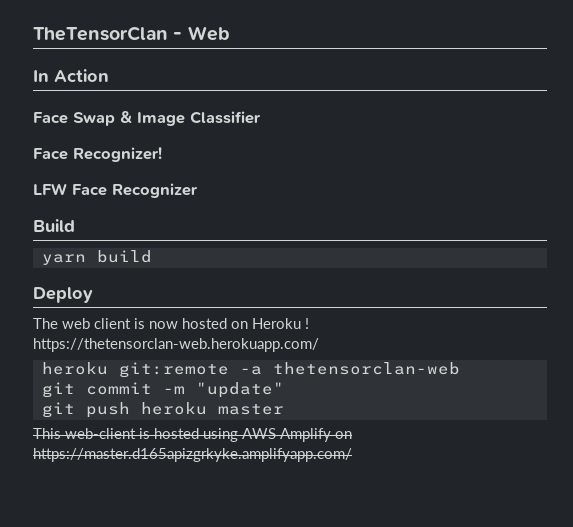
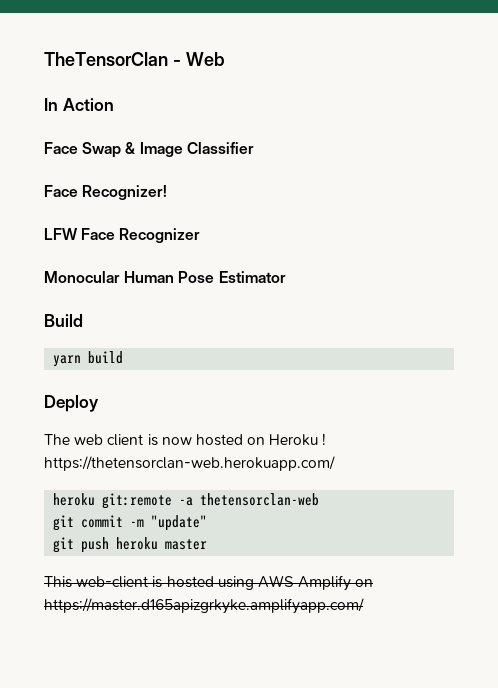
(198, 190) none -> [44,271,286,283] // Monocular Human Pose Estimator

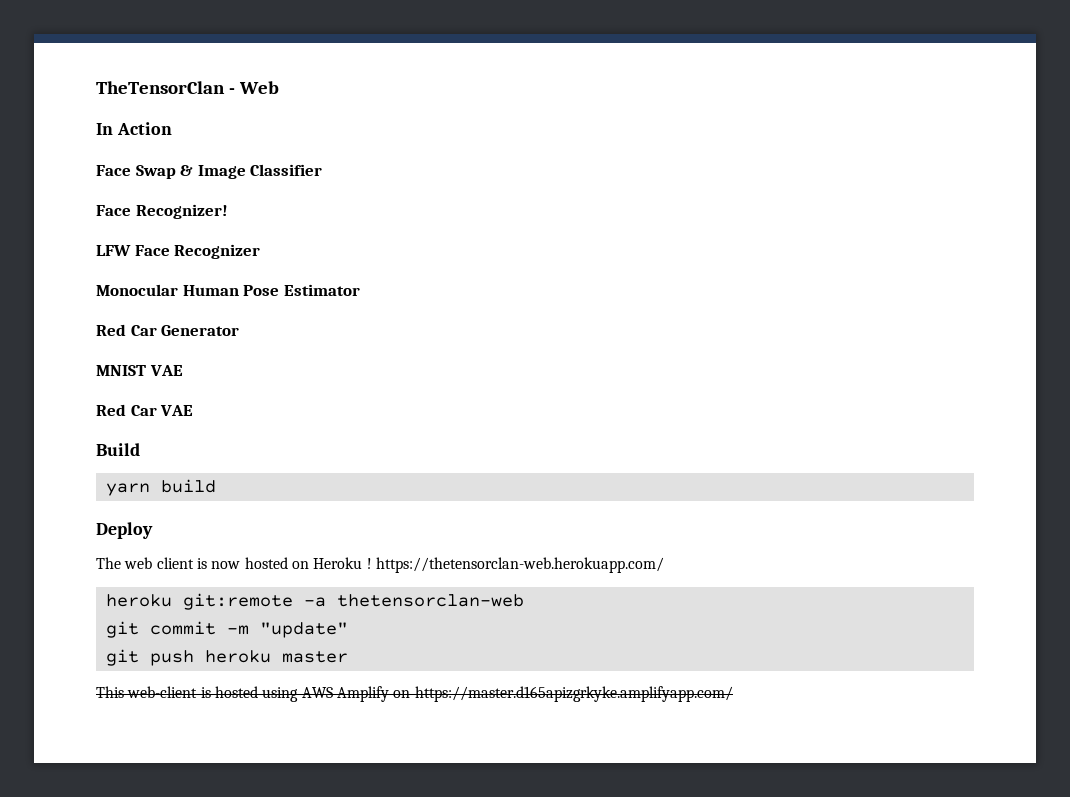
(286, 277) none -> [96,324,240,336] [96,365,183,376] [96,404,194,416] // Red Car Generator // MNIST VAE // Red Car VAE

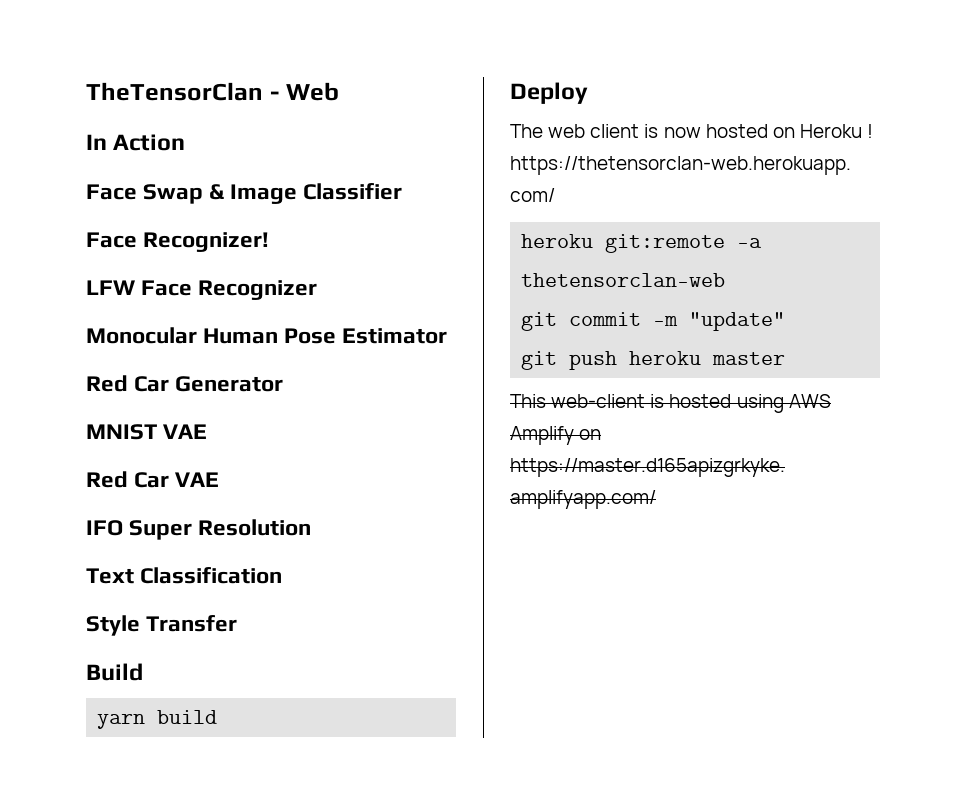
(194, 410) none -> [86,519,312,540] [86,567,283,584] [86,615,238,636] // IFO Super Resolution // Text Classification // Style Transfer

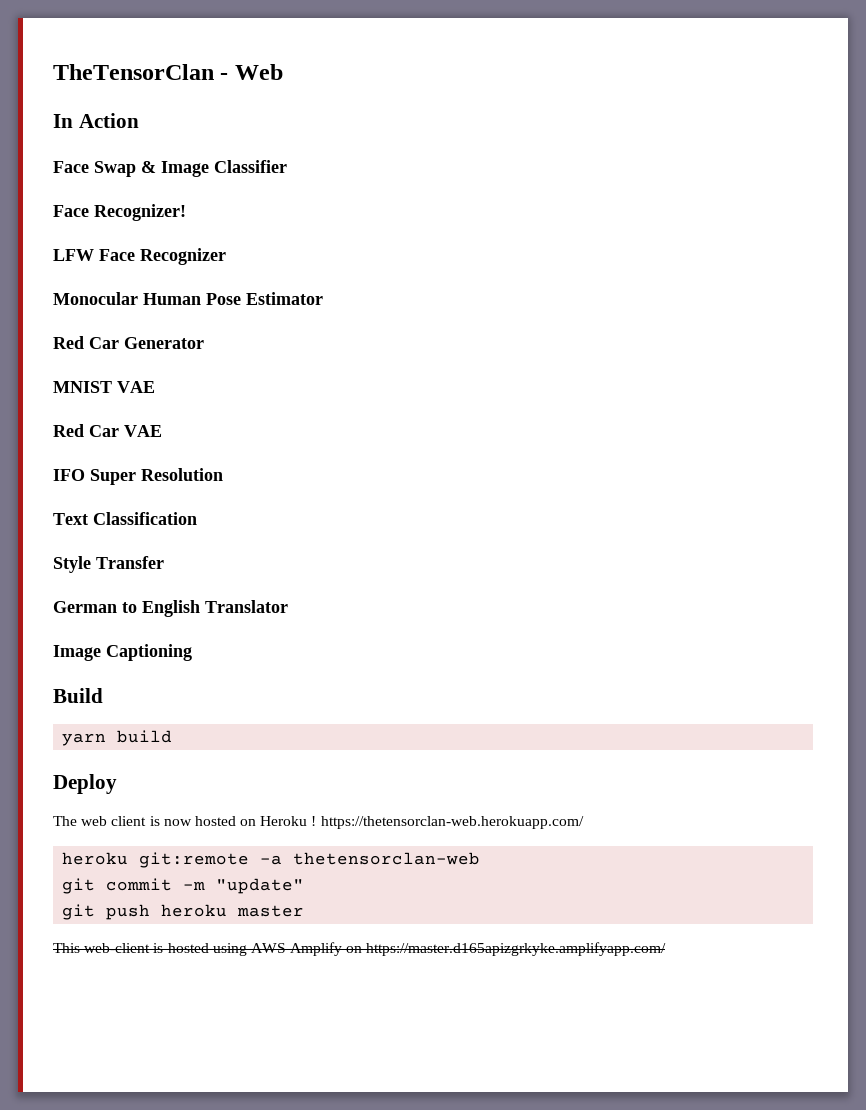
(238, 623) none -> [53,600,288,617] [53,644,192,661] // German to English Translator // Image Captioning

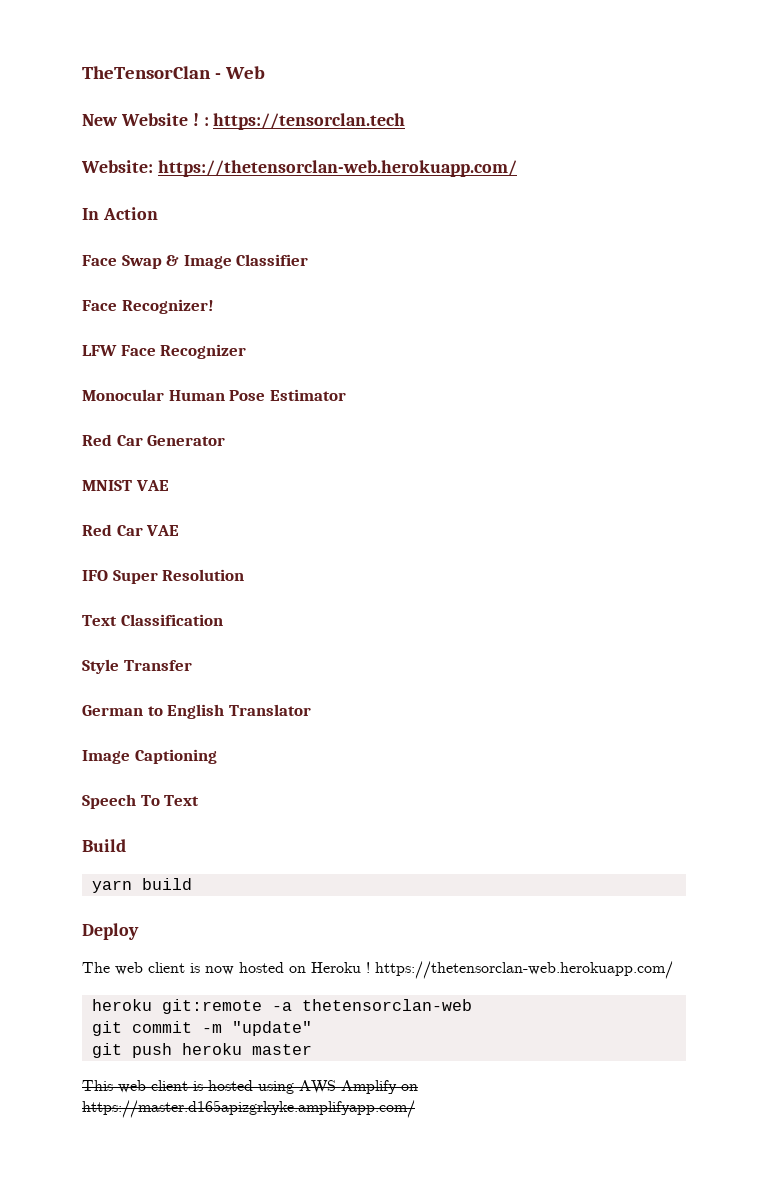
(283, 72) none -> [82,113,406,130] [81,160,517,177] // New Website ! : https://tensorclan.tech // Website: https://thetensorclan-web.herokuapp.com/
(192, 652) none -> [82,794,200,809] // Speech To Text

